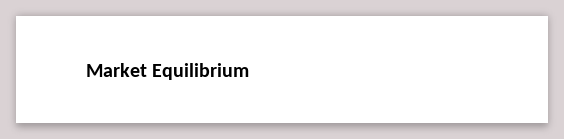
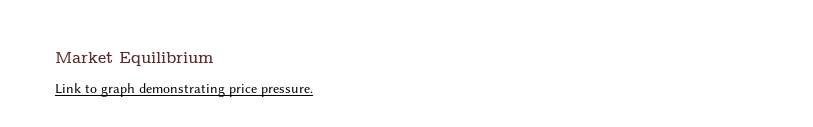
(250, 71) none -> [55,83,313,97] // Link to graph demonstrating price pressure.

